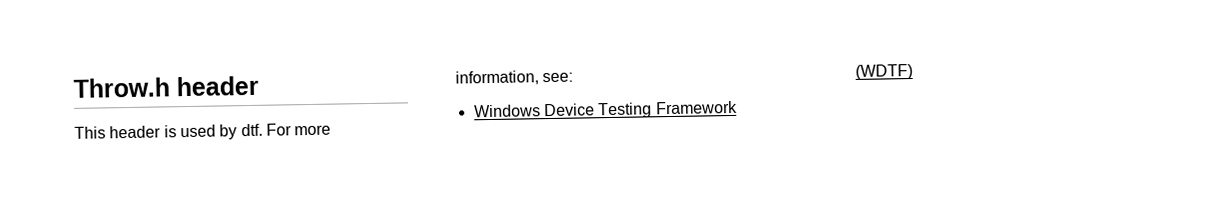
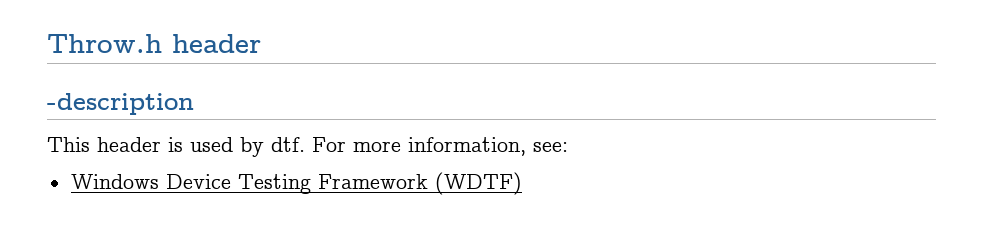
(259, 86) none -> [47,93,194,115] // -description

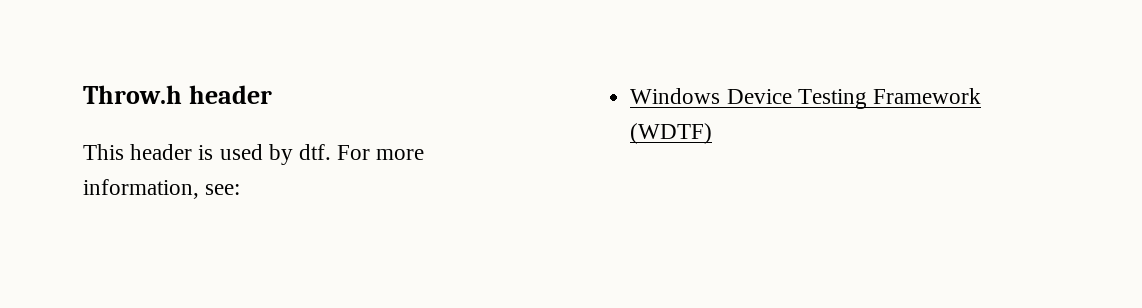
[47,93,194,115] // -description -> (272, 94) none

